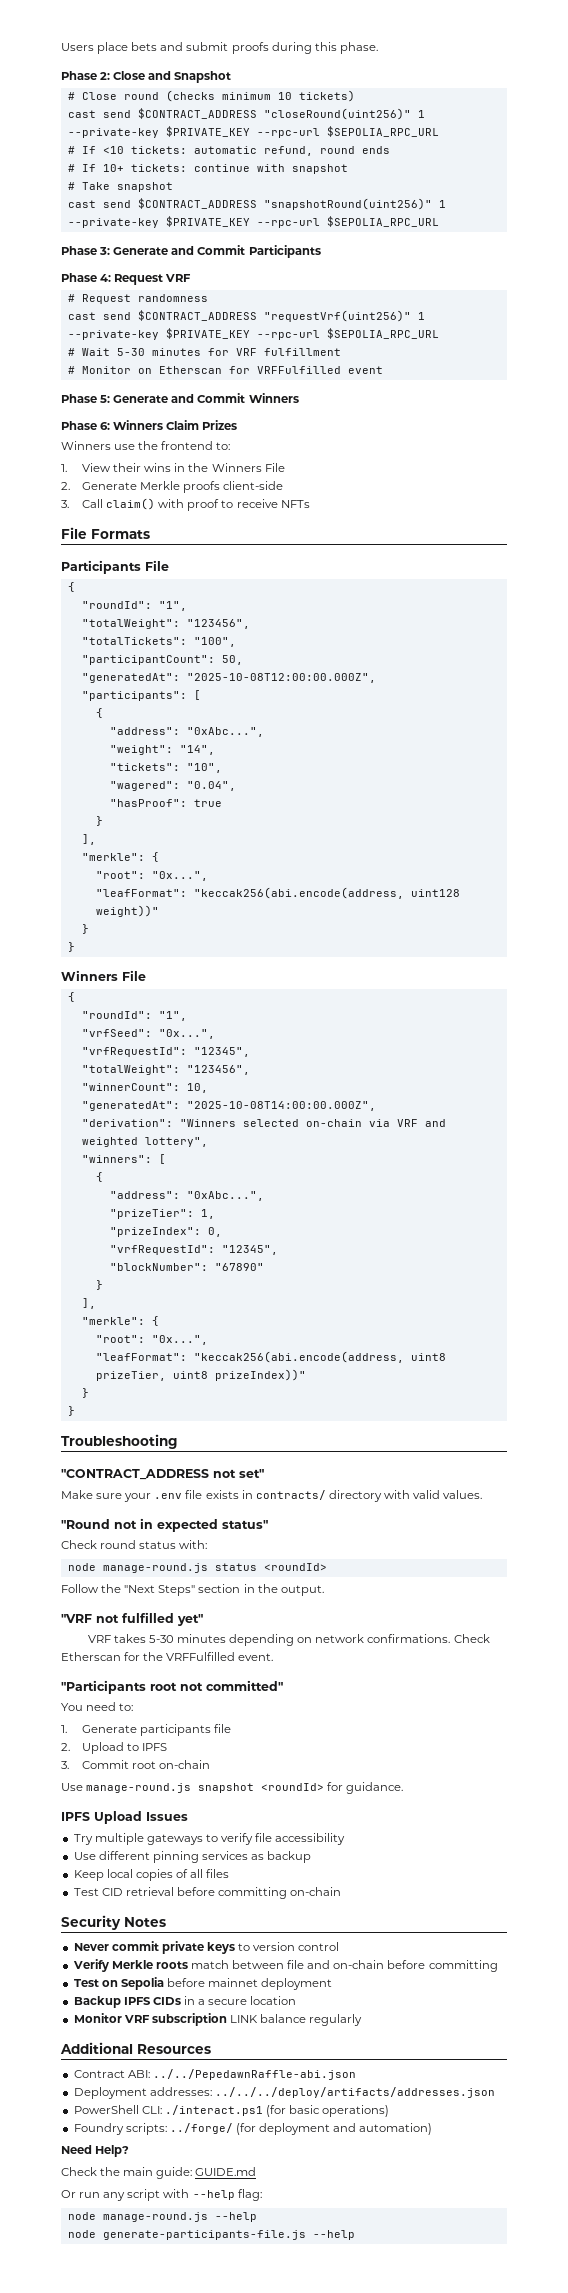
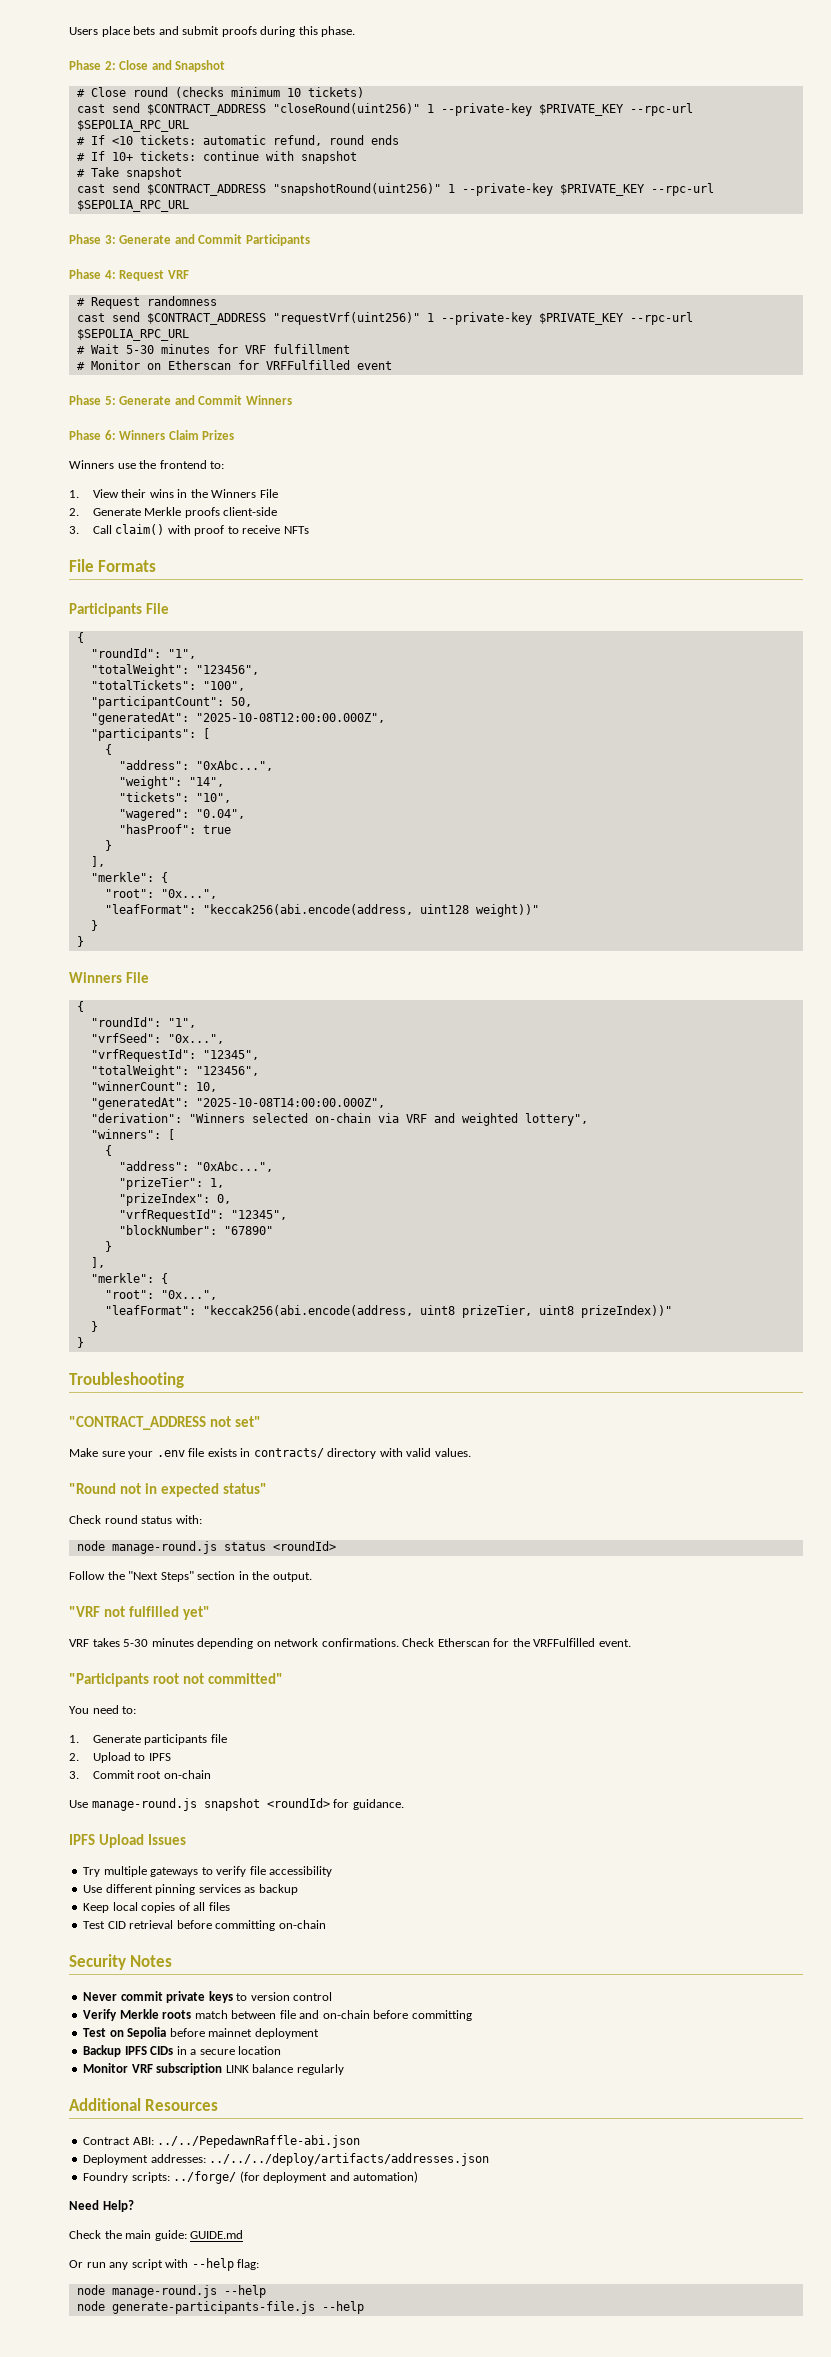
[73,2105,390,2117] // PowerShell CLI: ./interact.ps1 (for basic operations) -> (490, 2159) none

